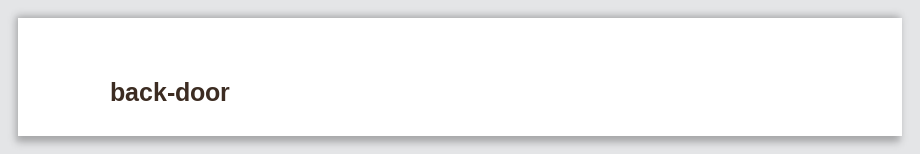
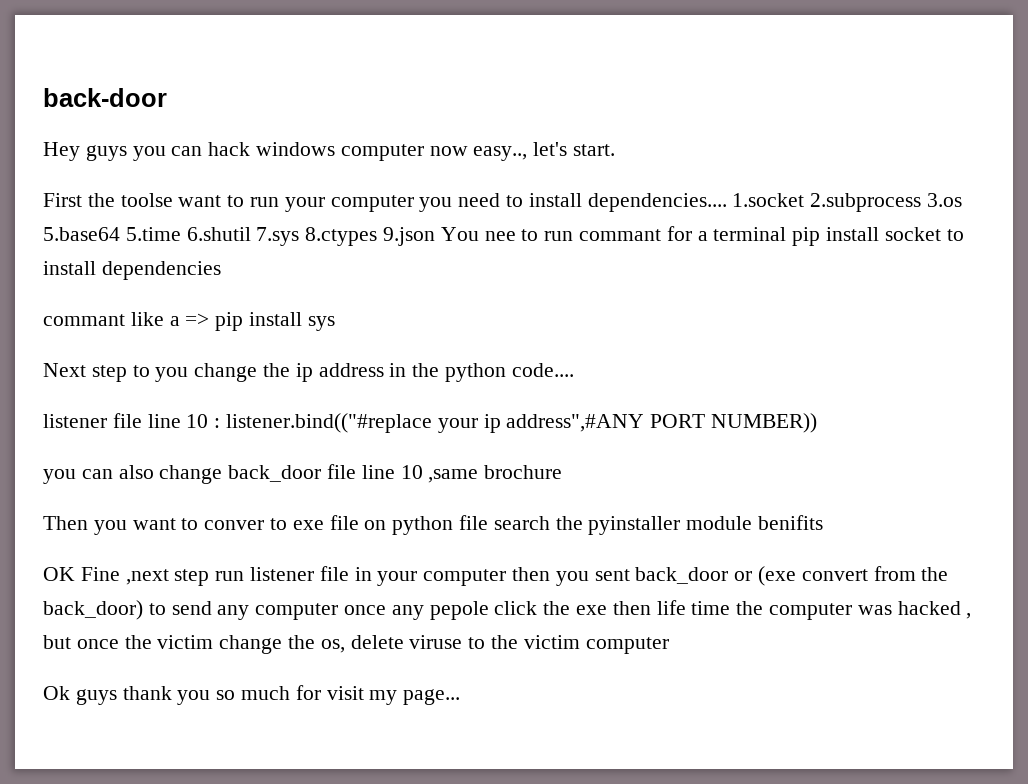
(230, 91) none -> [43,142,616,161] [43,193,963,212] [43,226,964,246] [43,261,221,280] [43,312,335,331] [43,363,574,382] [43,413,818,433] [43,464,563,484] [43,515,824,535] [43,566,949,586] [43,600,972,620] [43,635,669,654] [43,685,461,705] // Hey guys you can hack windows computer now easy.., let's start. // First the toolse want to run your computer you need to install dependencies.... 1.socket 2.subprocess 3.os 5.base64 5.time 6.shutil 7.sys 8.ctypes 9.json You nee to run commant for a terminal pip install socket to install dependencies // commant like a => pip install sys // Next step to you change the ip address in the python code.... // listener file line 10 : listener.bind(("#replace your ip address",#ANY PORT NUMBER)) // you can also change back_door file line 10 ,same brochure // Then you want to conver to exe file on python file search the pyinstaller module benifits // OK Fine ,next step run listener file in your computer then you sent back_door or (exe convert from the back_door) to send any computer once any pepole click the exe then life time the computer was hacked , but once the victim change the os, delete viruse to the victim computer // Ok guys thank you so much for visit my page...

